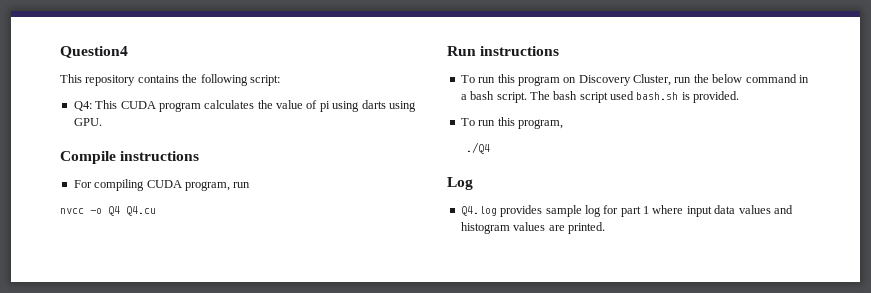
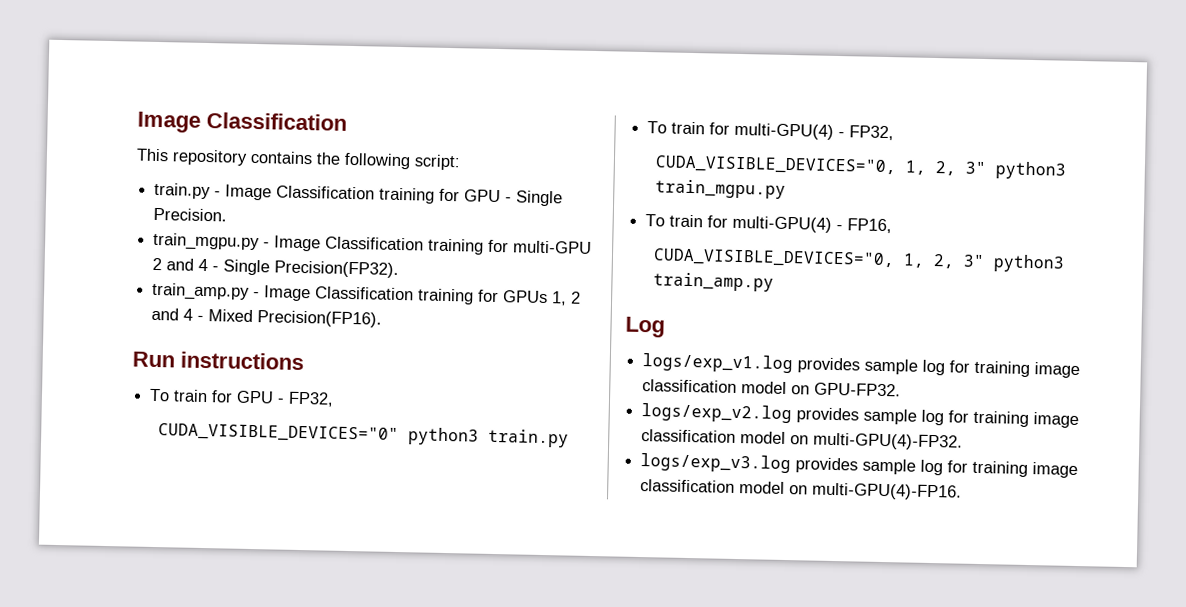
[60,46,128,58] Question4 -> [137,111,347,133] Image Classification
[73,100,416,112] [73,118,102,126] [60,151,200,164] [73,179,251,191] [60,206,156,216] [447,46,560,56] [460,74,809,86] [460,91,740,103] [460,117,563,129] [465,142,490,154] Q4: This CUDA program calculates the value of pi using darts using GPU. // Compile instructions // For compiling CUDA program, run // nvcc -o Q4 Q4.cu // Run instructions // To run this program on Discovery Cluster, run the below command in a bash script. The bash script used bash.sh is provided. // To run this program, // ./Q4 -> [154,182,564,207] [153,207,228,222] [153,232,593,255] [152,257,400,279] [152,282,582,306] [151,307,383,328] [132,351,304,371] [149,388,335,407] [158,423,570,448] [647,121,895,141] [655,155,1067,180] [655,179,787,199] [645,214,893,234] [653,248,1066,273] [653,272,775,292] train.py - Image Classification training for GPU - Single Precision. // train_mgpu.py - Image Classification training for multi-GPU 2 and 4 - Single Precision(FP32). // train_amp.py - Image Classification training for GPUs 1, 2 and 4 - Mixed Precision(FP16). // Run instructions // To train for GPU - FP32, // CUDA_VISIBLE_DEVICES="0" python3 train.py // To train for multi-GPU(4) - FP32, // CUDA_VISIBLE_DEVICES="0, 1, 2, 3" python3 train_mgpu.py // To train for multi-GPU(4) - FP16, // CUDA_VISIBLE_DEVICES="0, 1, 2, 3" python3 train_amp.py
[460,205,793,217] [460,222,605,234] Q4.log provides sample log for part 1 where input data values and histogram values are printed. -> [642,353,1081,379] [642,379,902,397] [641,403,1080,429] [641,429,964,451] [640,453,1079,479] [640,479,963,501] logs/exp_v1.log provides sample log for training image classification model on GPU-FP32. // logs/exp_v2.log provides sample log for training image classification model on multi-GPU(4)-FP32. // logs/exp_v3.log provides sample log for training image classification model on multi-GPU(4)-FP16.

